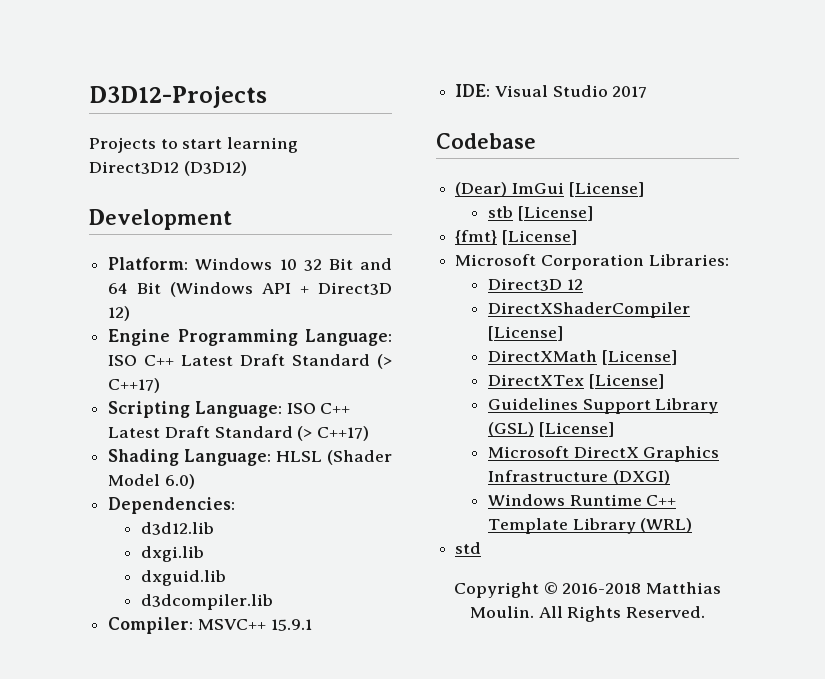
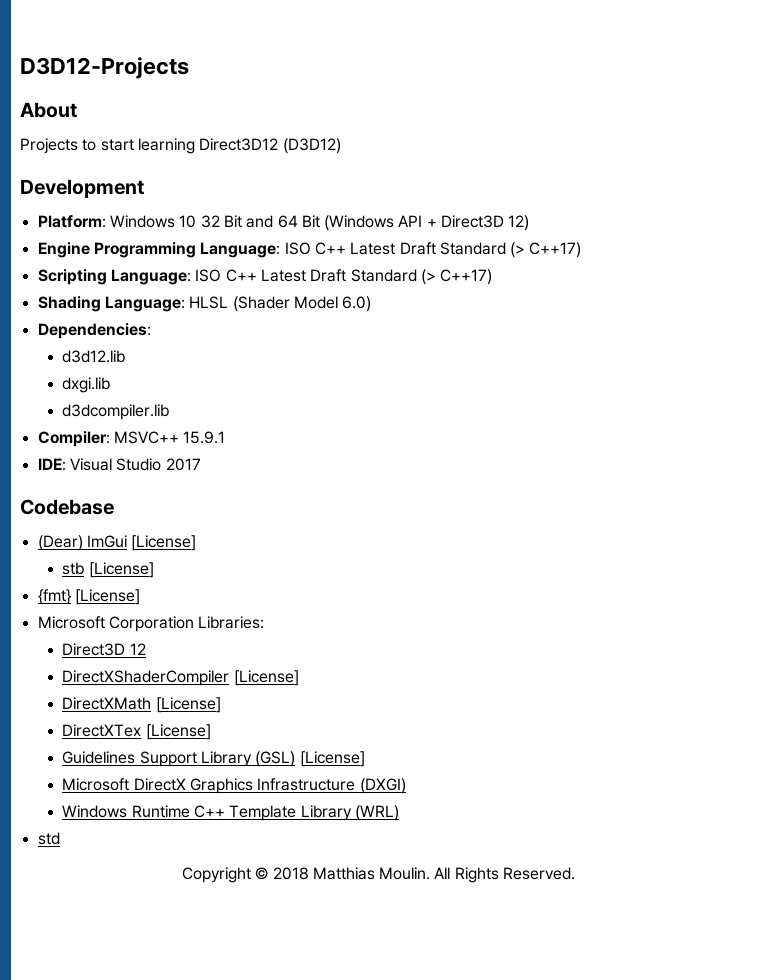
(267, 97) none -> [20,102,77,118] // About
[140,570,226,586] // dxguid.lib -> (111, 385) none
[562,583,642,594] 2016-2018 -> [272,867,309,880] 2018

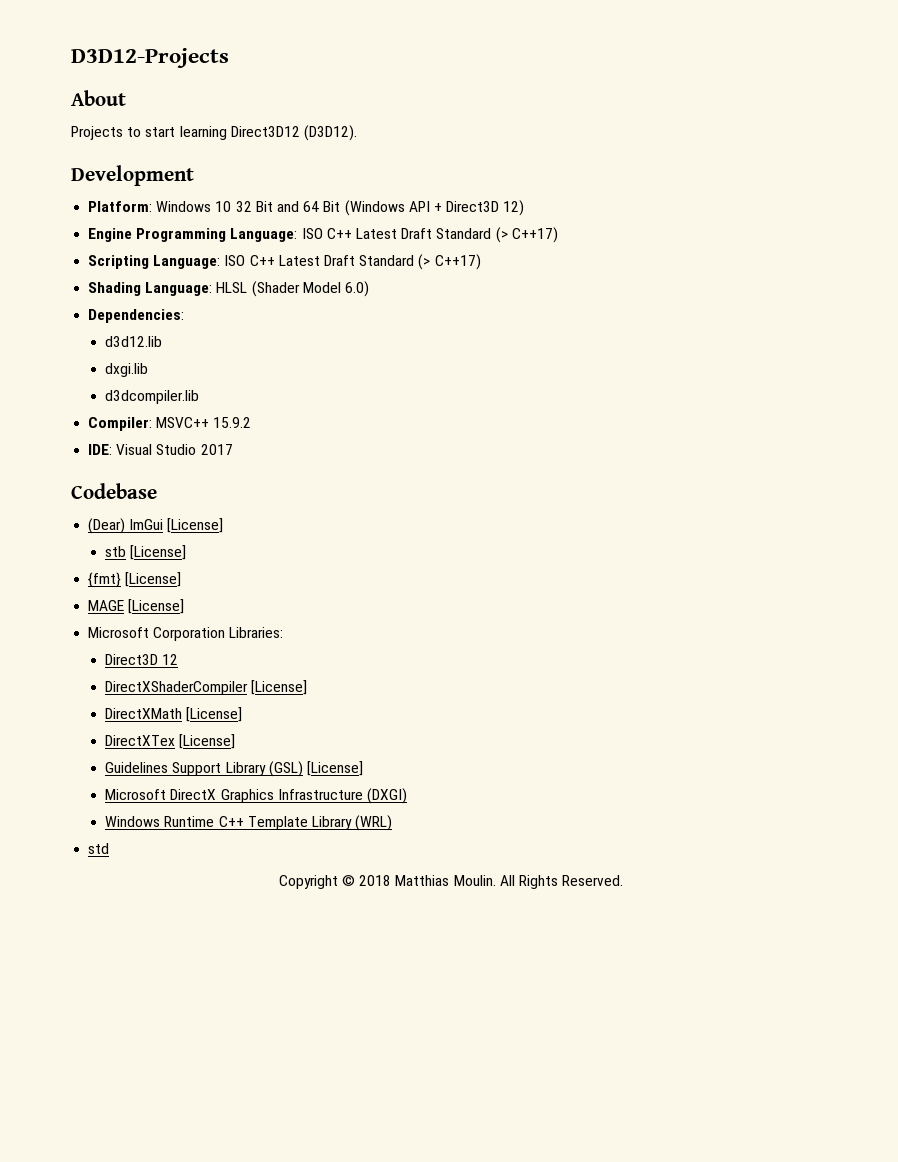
[282,138,341,154] (D3D12) -> [303,125,357,141] (D3D12).
[183,431,226,444] 15.9.1 -> [213,417,252,428] 15.9.2
(140, 597) none -> [88,599,185,614] // MAGE [License]

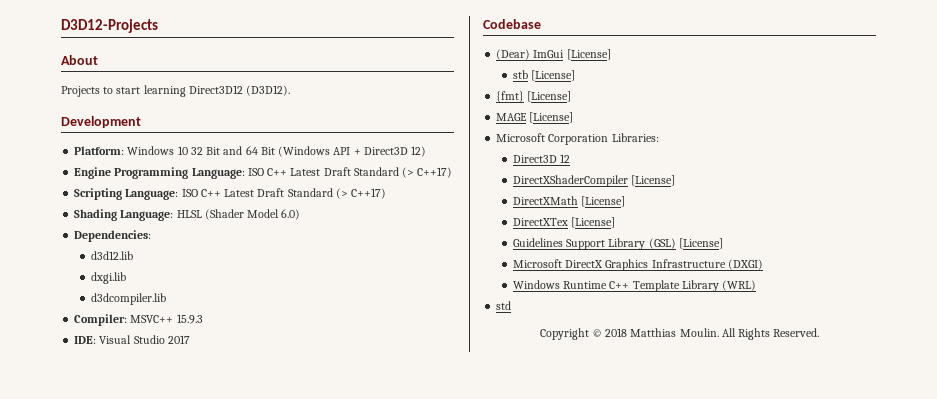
[213,417,252,428] 15.9.2 -> [176,314,203,324] 15.9.3

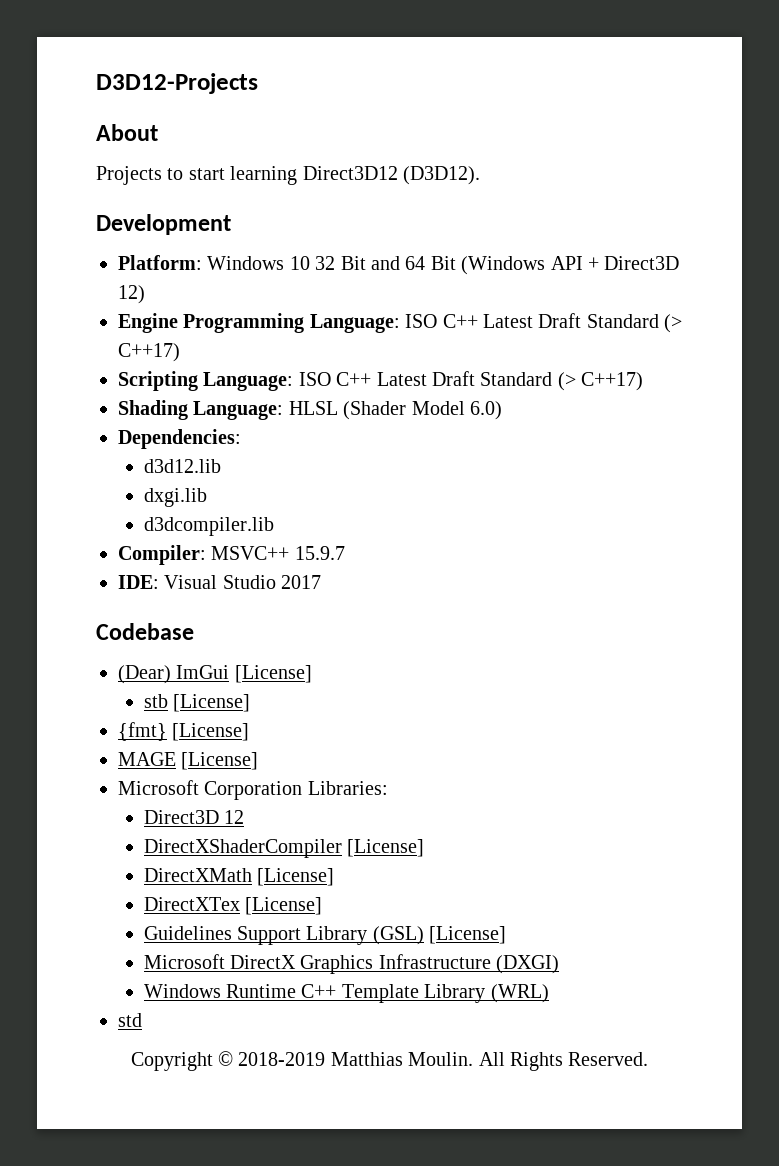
[176,314,203,324] 15.9.3 -> [294,546,345,560] 15.9.7
[605,328,628,337] 2018 -> [238,1052,326,1066] 2018-2019

